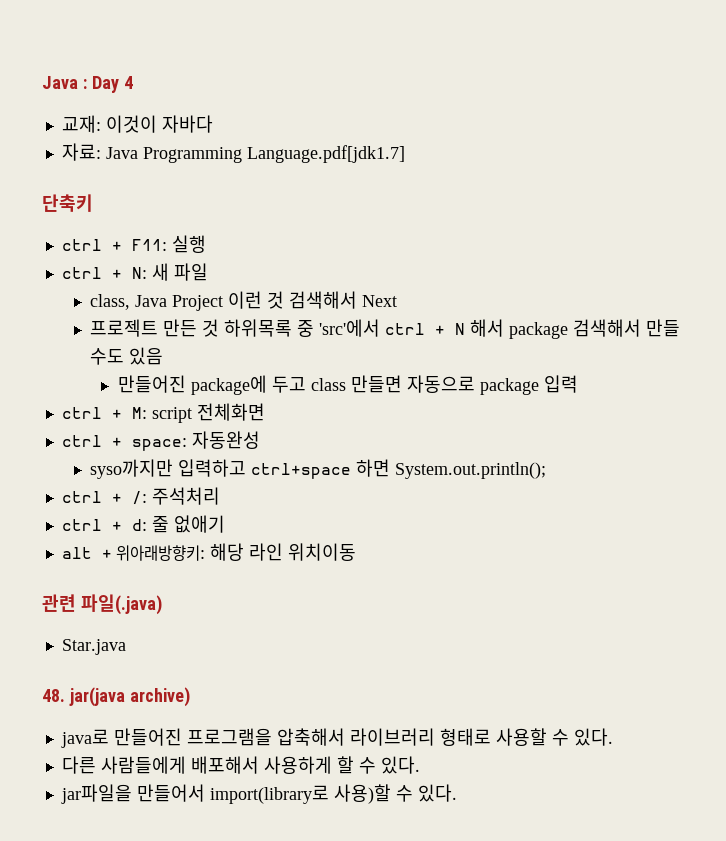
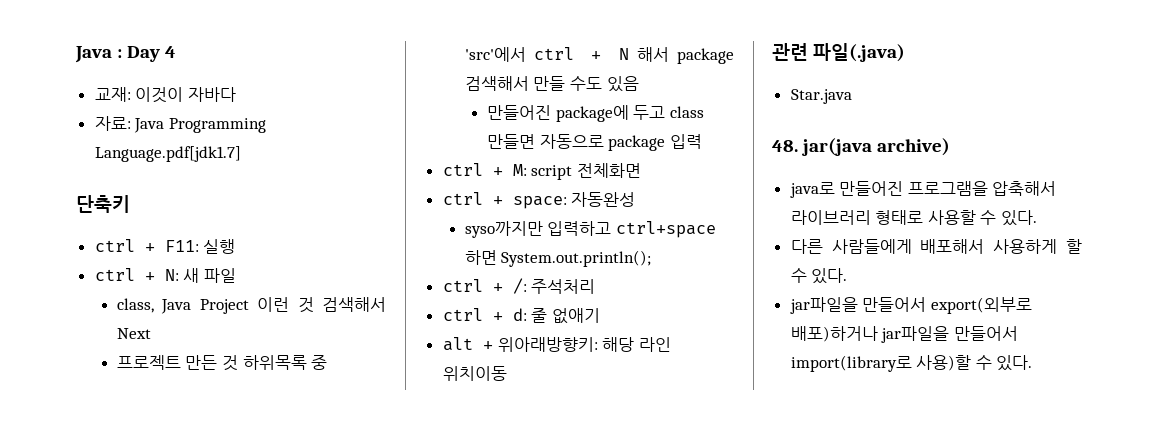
(205, 793) none -> [930,297,1032,314] [790,326,1018,343] export(외부로 배포)하거나 jar파일을 만들어서

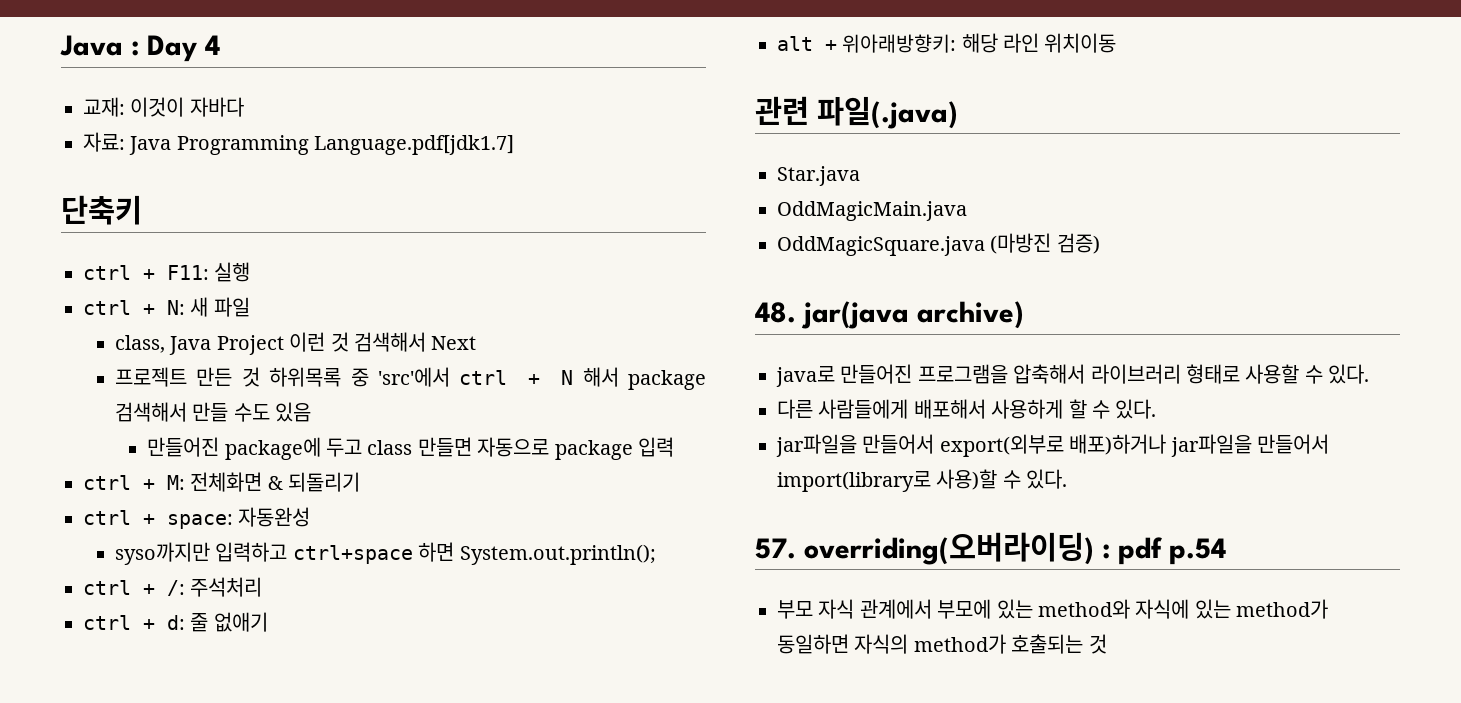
[531,165,573,180] script -> (185, 482) none
(641, 170) none -> [267,472,361,492] & 되돌리기
(852, 96) none -> [777,201,967,221] [777,233,1100,256] // OddMagicMain.java // OddMagicSquare.java (마방진 검증)
(1033, 363) none -> [755,532,1226,565] [777,599,1329,619] [777,634,1107,654] // 57. overriding(오버라이딩) : pdf p.54 // 부모 자식 관계에서 부모에 있는 method와 자식에 있는 method가 동일하면 자식의 method가 호출되는 것

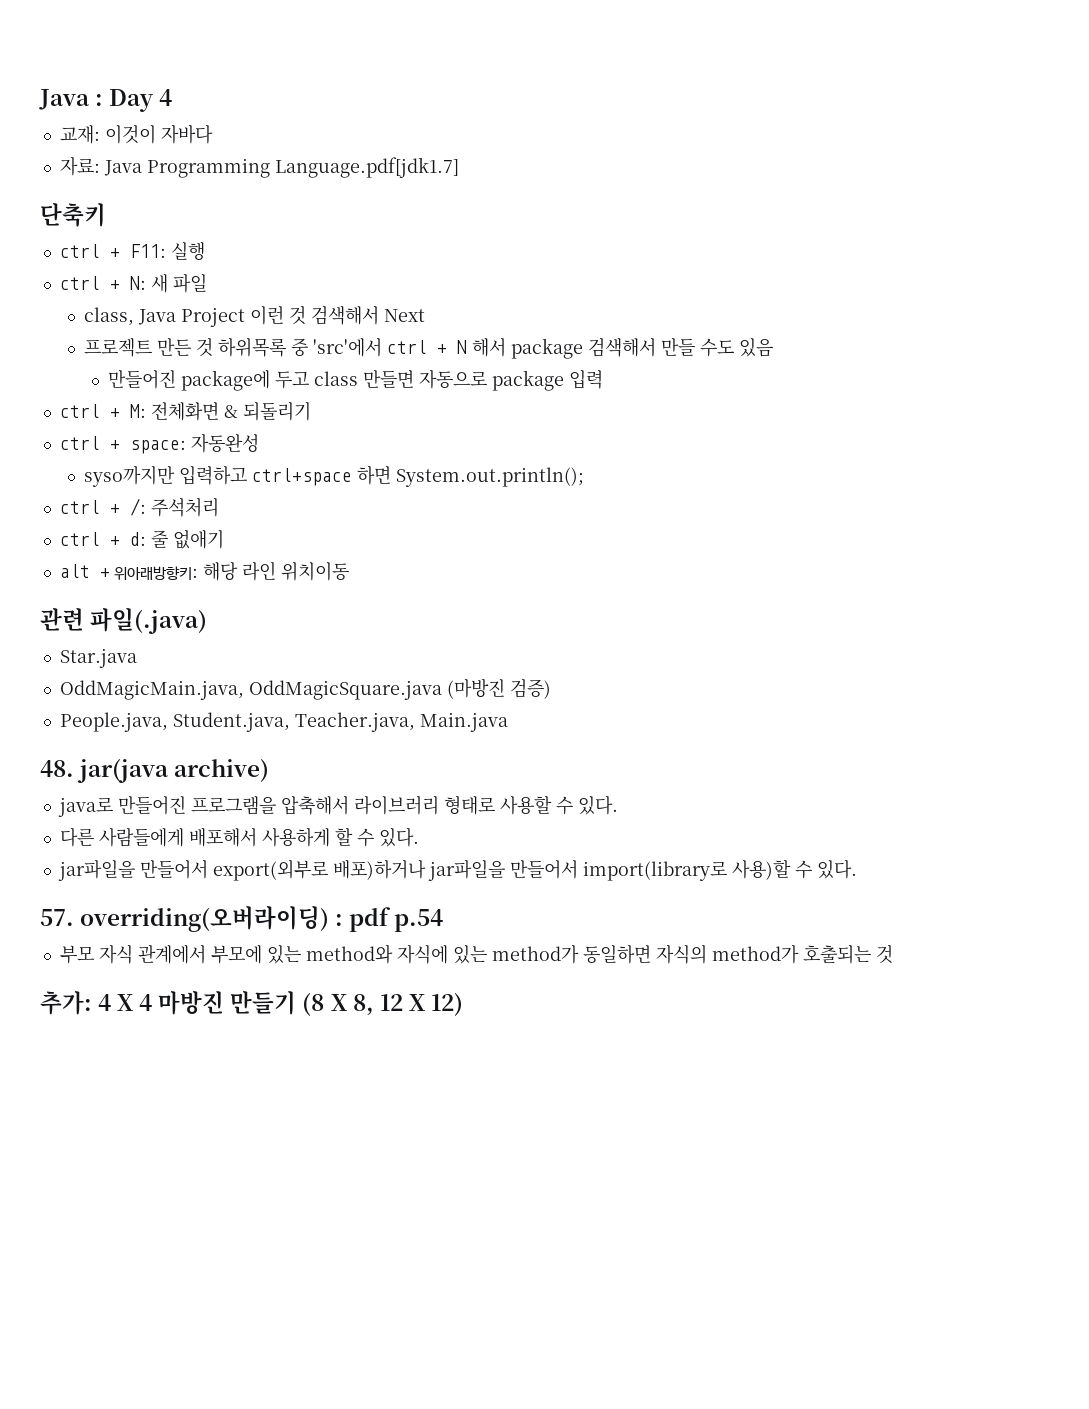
[777,201,967,221] OddMagicMain.java // -> [59,680,244,700] OddMagicMain.java,
(1100, 243) none -> [59,712,508,732] // People.java, Student.java, Teacher.java, Main.java
(1107, 644) none -> [40,991,463,1016] // 추가: 4 X 4 마방진 만들기 (8 X 8, 12 X 12)

